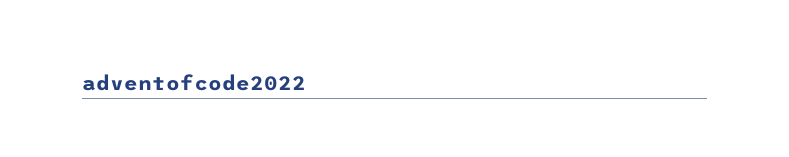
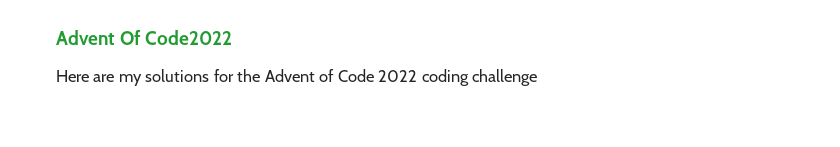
[82,74,306,91] adventofcode2022 -> [56,30,233,45] [56,69,538,86] Advent Of Code2022 // Here are my solutions for the Advent of Code 2022 coding challenge

